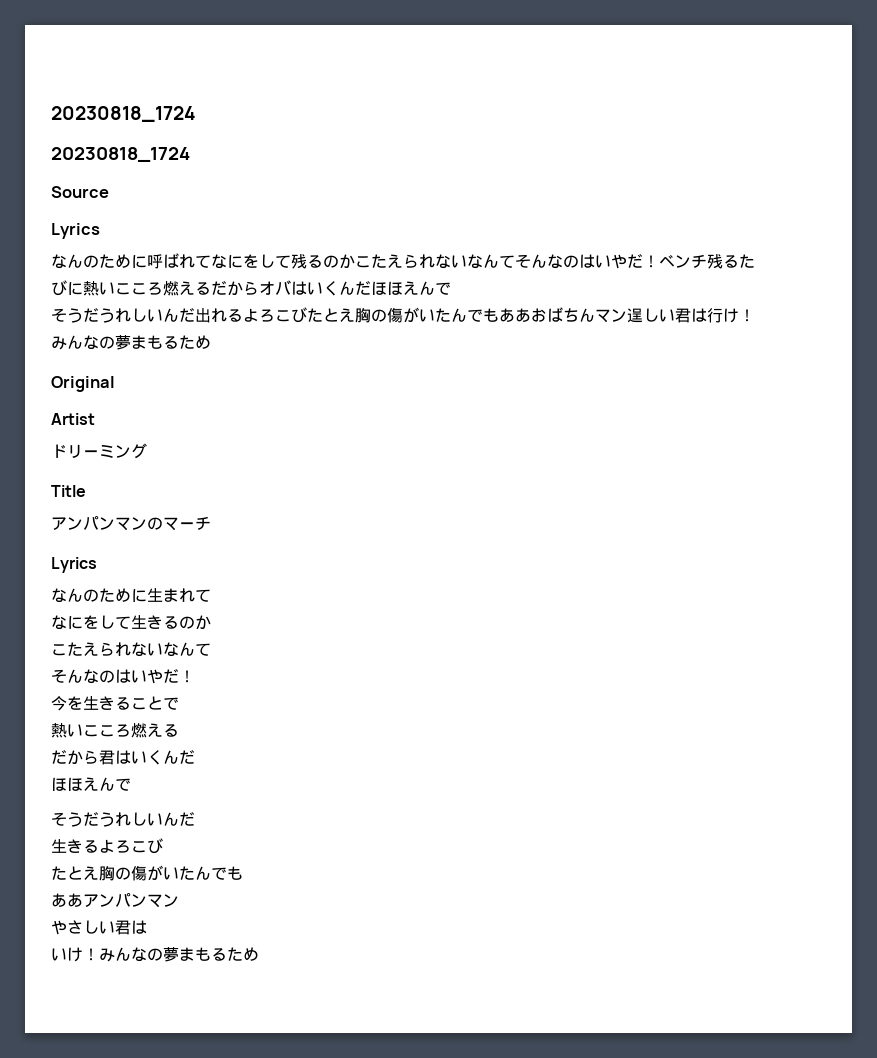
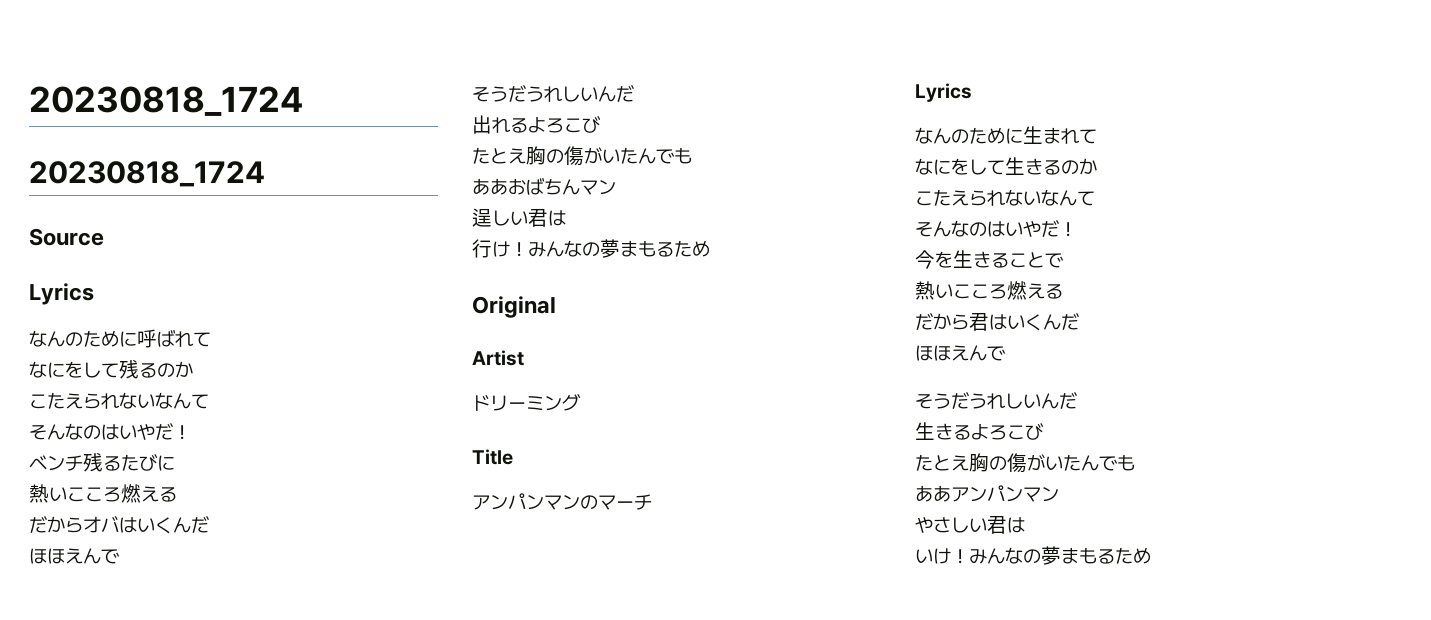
(211, 261) none -> (211, 339) //
[355,254,659,269] こたえられないなんてそんなのはいやだ！ -> [29,392,209,409] [29,423,191,440] // こたえられないなんて // そんなのはいやだ！ //
[83,281,211,296] 熱いこころ燃える -> [29,484,177,503] // 熱いこころ燃える //
[371,281,451,295] [51,308,195,323] ほほえんで // そうだうれしいんだ -> [29,548,120,564] [472,85,634,102] // ほほえんで // そうだうれしいんだ //
[307,307,499,323] たとえ胸の傷がいたんでも -> [472,146,692,166] // たとえ胸の傷がいたんでも //
(627, 315) none -> (616, 187) //
(707, 315) none -> (566, 218) //

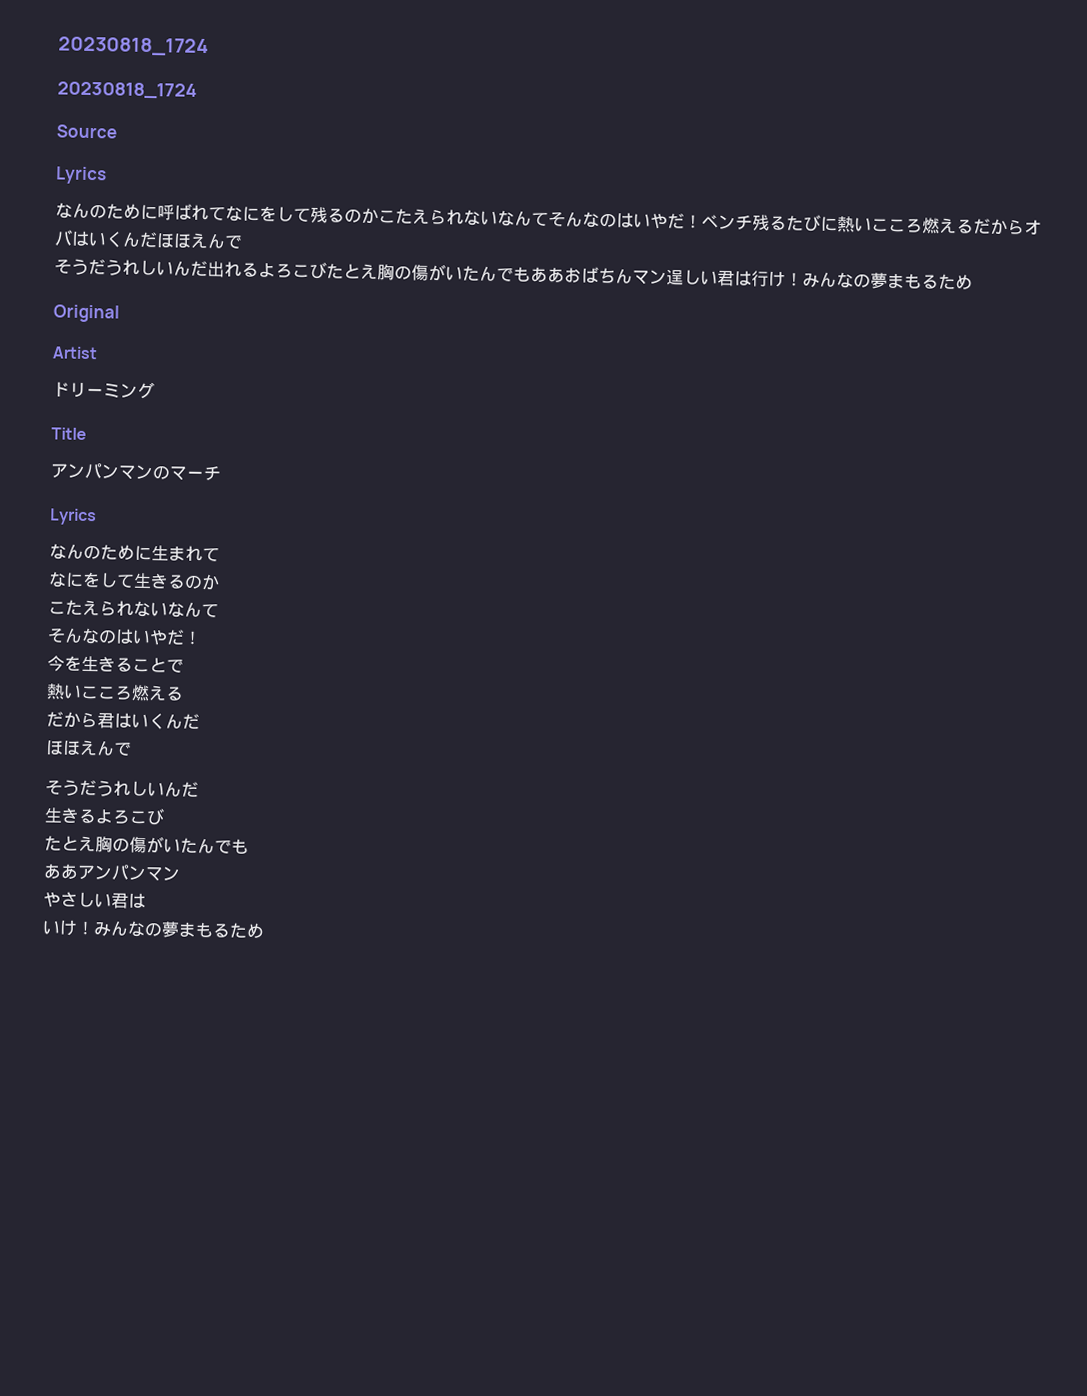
(211, 339) // -> (226, 213) none
[29,392,209,409] [29,423,191,440] // こたえられないなんて // そんなのはいやだ！ // -> [378,208,702,230] こたえられないなんてそんなのはいやだ！
[29,484,177,503] // 熱いこころ燃える // -> [837,216,974,234] 熱いこころ燃える
[29,548,120,564] [472,85,634,102] // ほほえんで // そうだうれしいんだ // -> [156,232,243,249] [54,258,208,277] ほほえんで // そうだうれしいんだ
[472,146,692,166] // たとえ胸の傷がいたんでも // -> [326,263,531,282] たとえ胸の傷がいたんでも
(616, 187) // -> (667, 277) none
(566, 218) // -> (752, 278) none

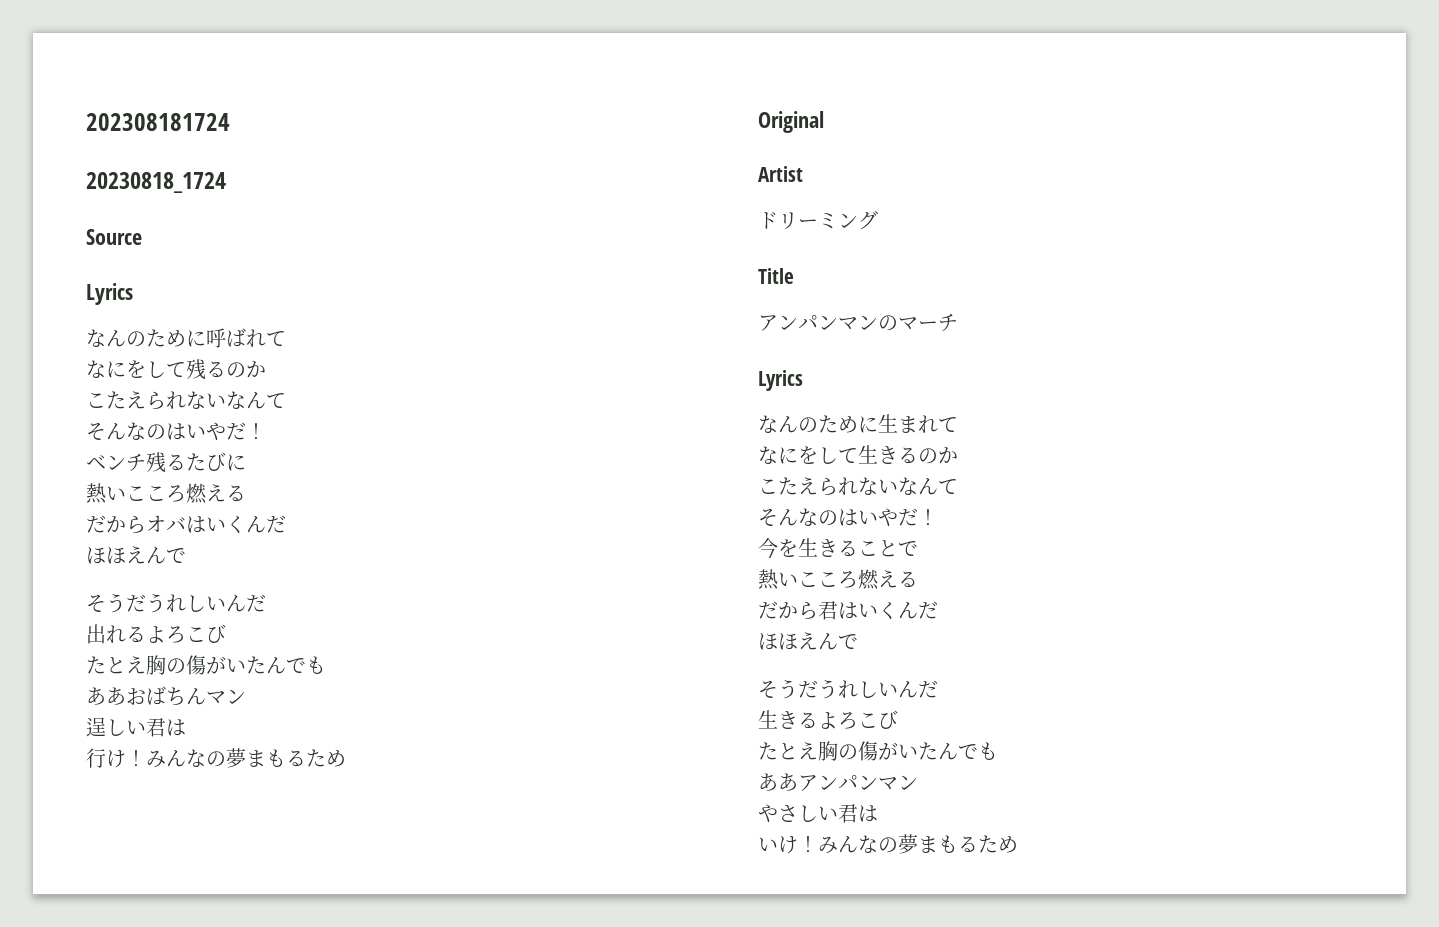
[58,36,209,57] 20230818_1724 -> [86,113,230,131] 202308181724
(226, 213) none -> (286, 338) //
[378,208,702,230] こたえられないなんてそんなのはいやだ！ -> [86,391,286,410] [86,422,266,441] // こたえられないなんて // そんなのはいやだ！ //
[837,216,974,234] 熱いこころ燃える -> [86,483,246,504] // 熱いこころ燃える //
[156,232,243,249] [54,258,208,277] ほほえんで // そうだうれしいんだ -> [86,546,186,564] [86,593,266,613] // ほほえんで // そうだうれしいんだ //
[326,263,531,282] たとえ胸の傷がいたんでも -> [86,655,326,675] // たとえ胸の傷がいたんでも //
(667, 277) none -> (246, 696) //
(752, 278) none -> (186, 727) //

